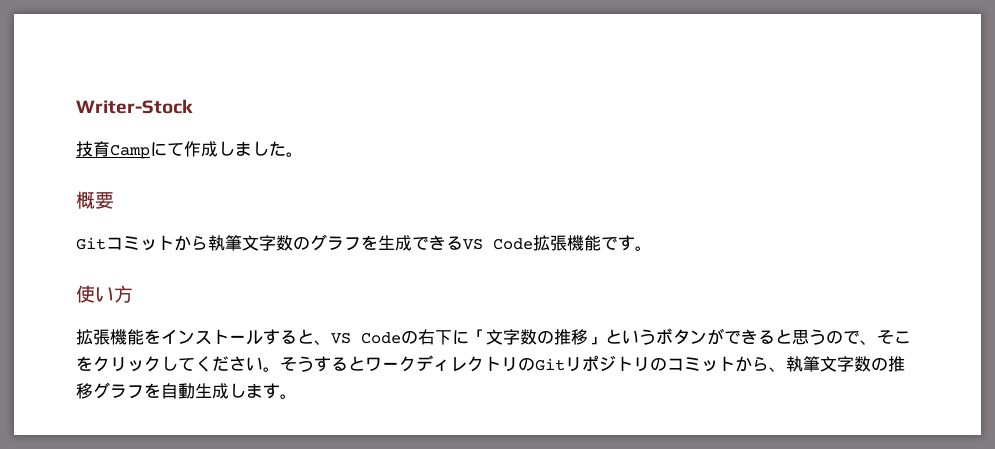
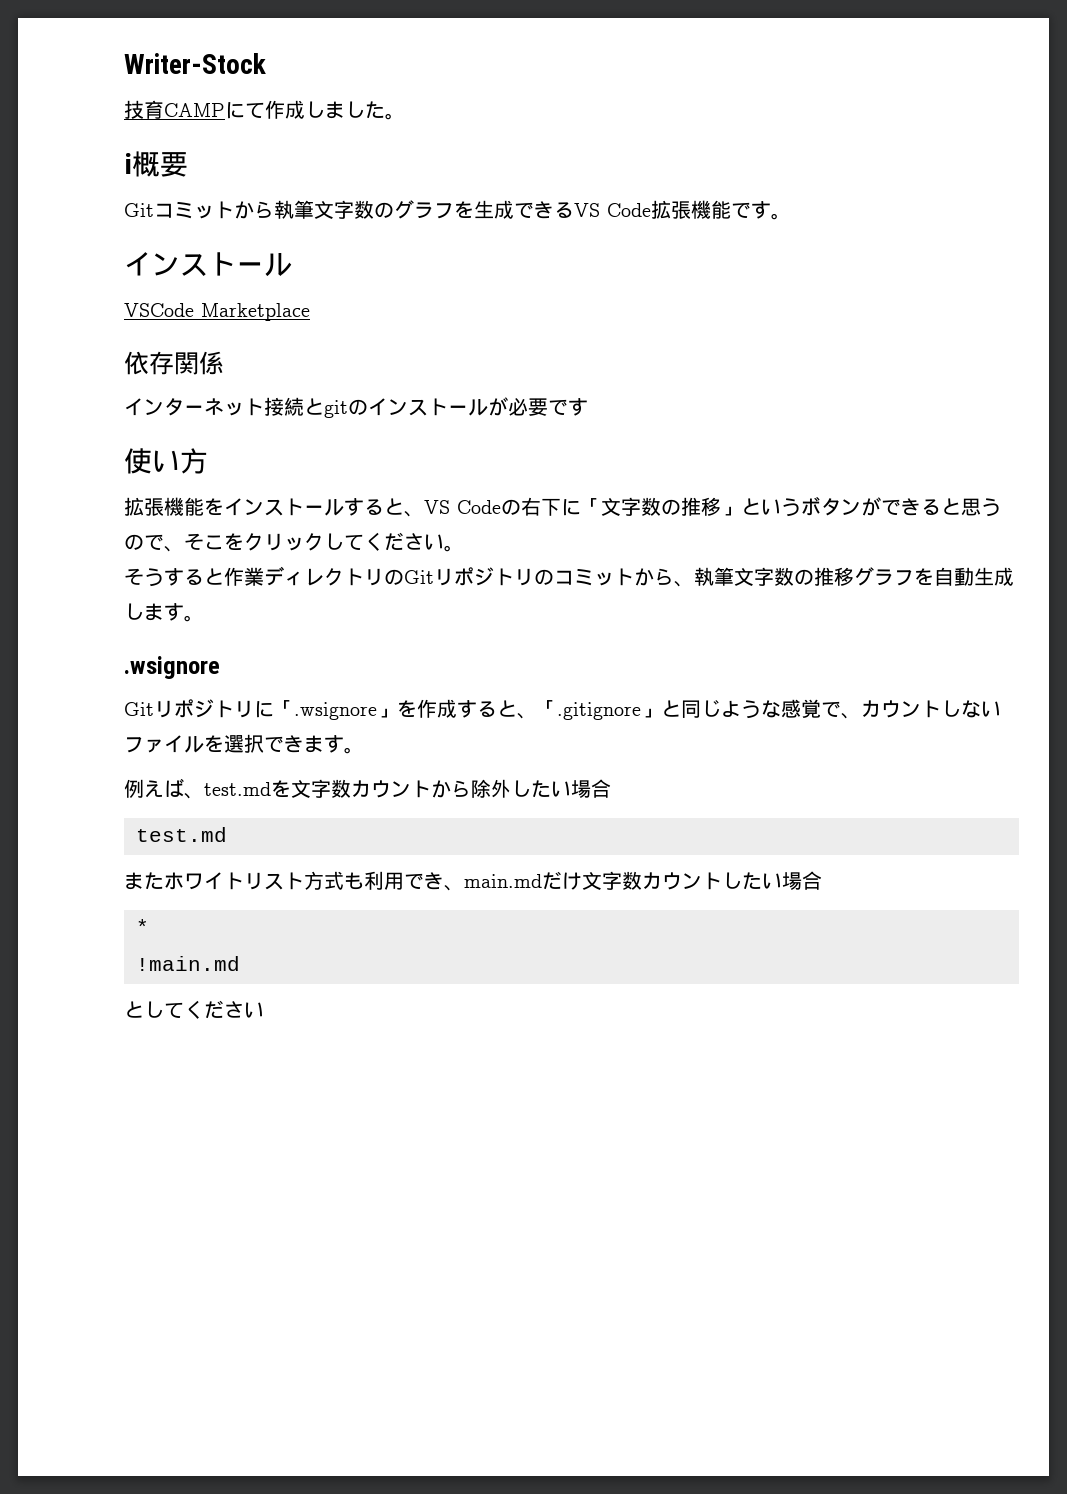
[110,144,150,159] Camp -> [164,103,225,117] CAMP
(303, 154) none -> [124,153,132,174] ℹ
(652, 248) none -> [124,252,292,277] [124,303,310,321] [124,351,224,375] [124,397,588,418] // インストール // VSCode Marketplace // 依存関係 // インターネット接続とgitのインストールが必要です
(280, 369) none -> (464, 548) //
[365,356,416,372] ワーク -> [224,567,264,586] 作業
(297, 396) none -> [124,656,220,679] [124,699,1001,720] [124,734,364,754] [124,778,611,799] [136,827,227,842] [124,871,822,891] [136,919,149,934] [136,956,240,971] [124,1000,264,1019] // .wsignore // Gitリポジトリに「.wsignore」を作成すると、「.gitignore」と同じような感覚で、カウントしないファイルを選択できます。 // 例えば、test.mdを文字数カウントから除外したい場合 // test.md // またホワイトリスト方式も利用でき、main.mdだけ文字数カウントしたい場合 // * // !main.md // としてください

